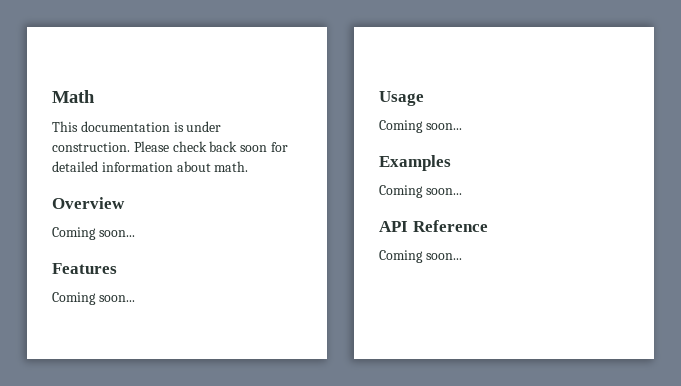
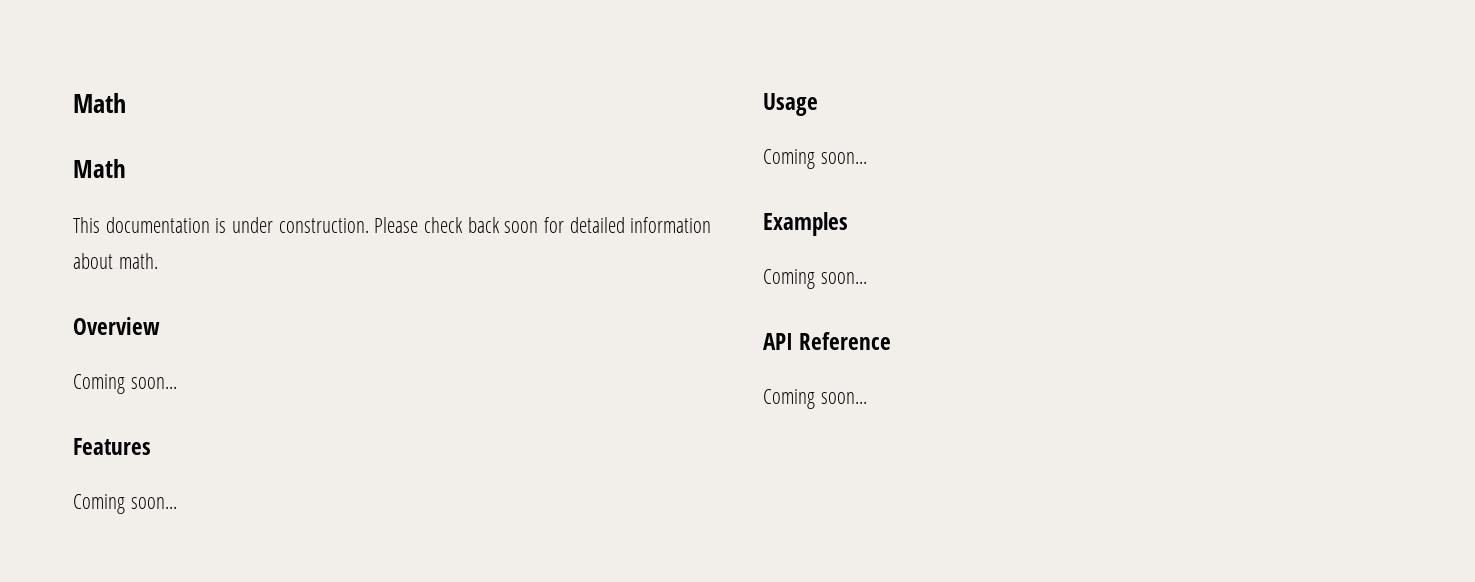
[52,90,95,103] Math -> [73,93,126,113] [73,159,126,178] Math // Math

